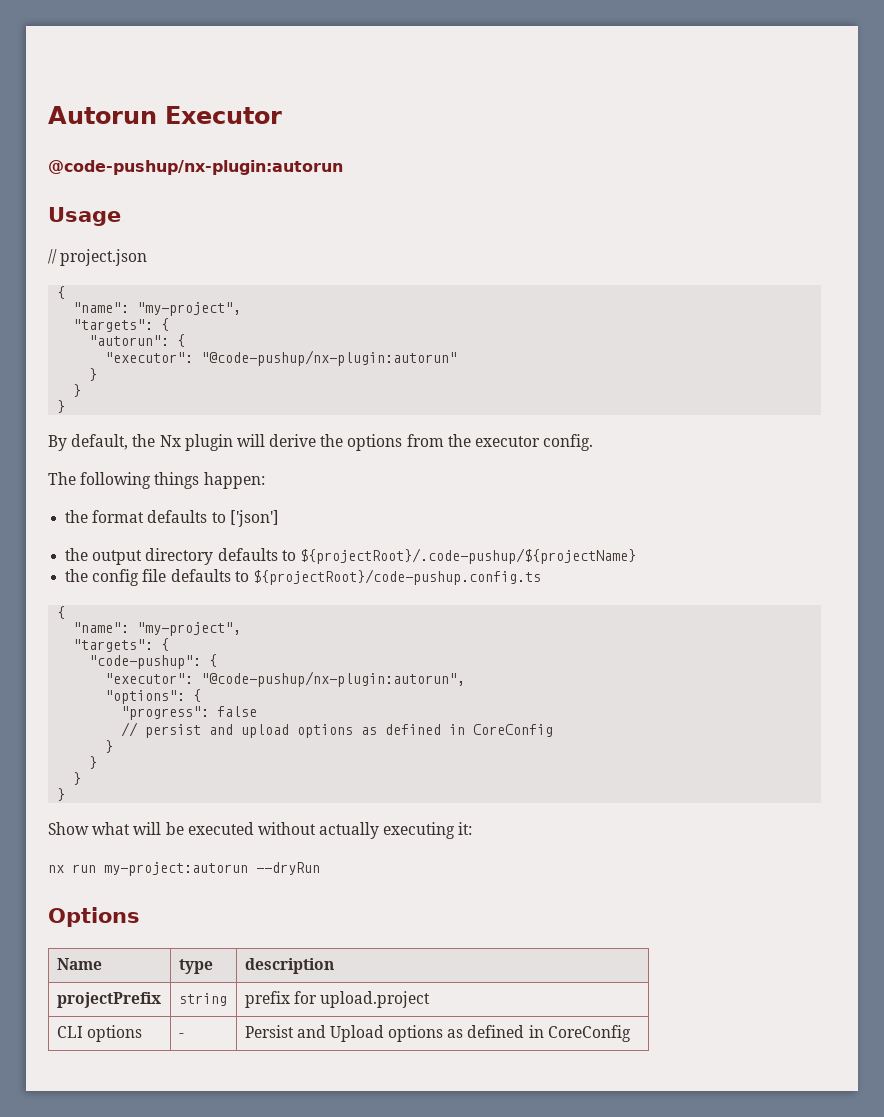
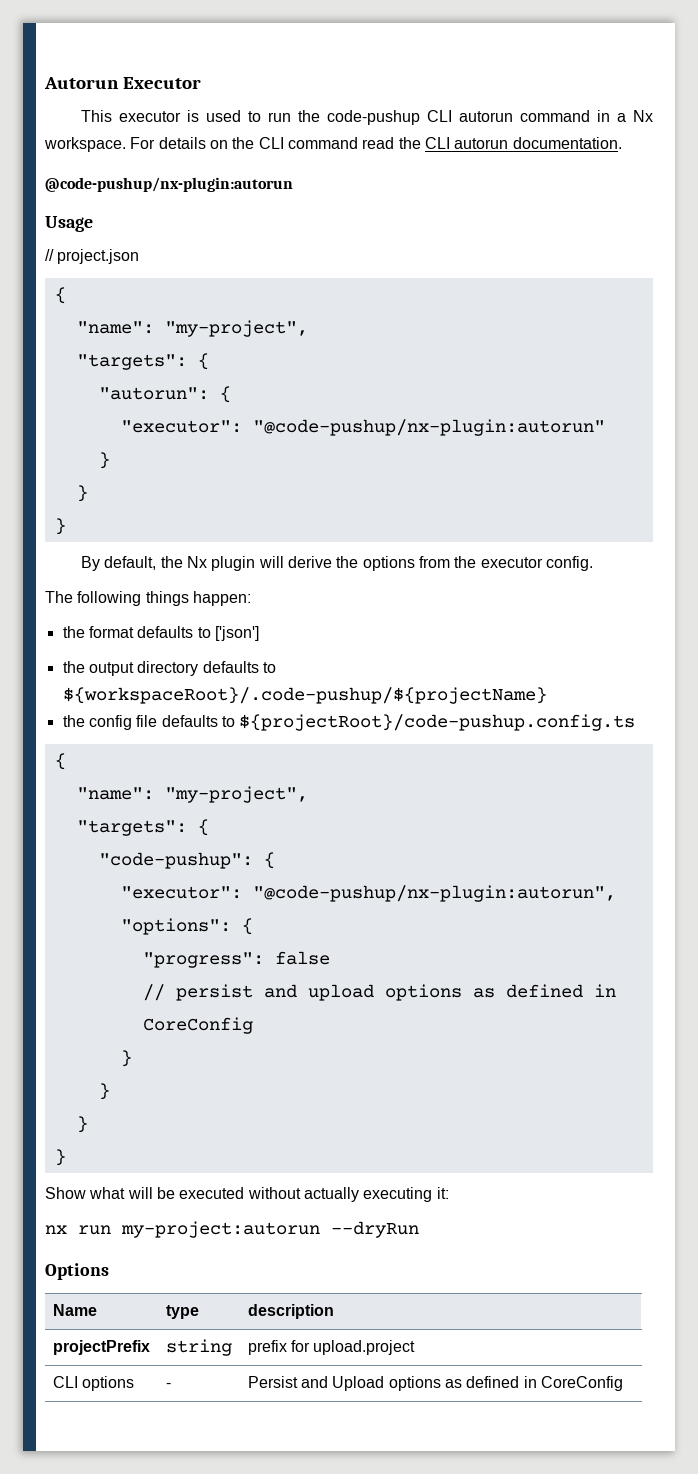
(282, 115) none -> [81,110,653,125] [44,137,622,152] // This executor is used to run the code-pushup CLI autorun command in a Nx workspace. For details on the CLI command read the CLI autorun documentation.
[299,548,636,564] ${projectRoot}/.code-pushup/${projectName} -> [62,687,547,704] ${workspaceRoot}/.code-pushup/${projectName}

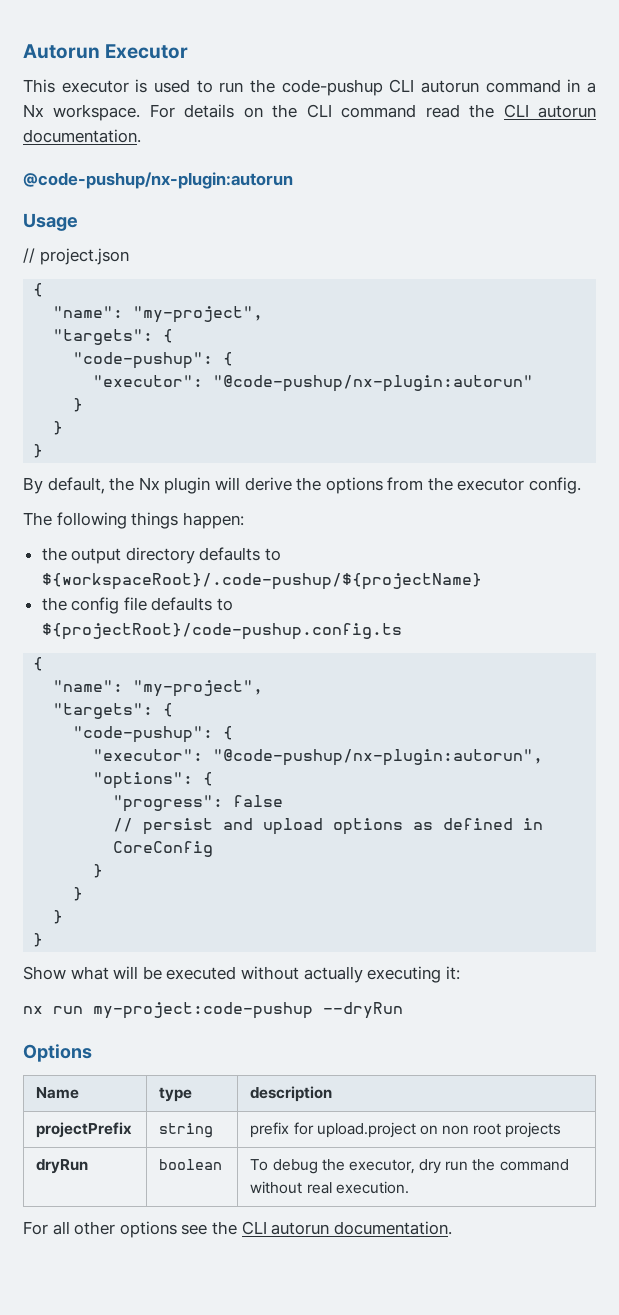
[98,387,209,400] "autorun": -> [73,352,214,369] "code-pushup":
[62,626,259,641] // the format defaults to ['json'] -> (244, 520) none
[121,1221,320,1238] my-project:autorun -> [93,1002,313,1019] my-project:code-pushup
[52,1376,135,1391] [165,1383,171,1388] [247,1376,623,1391] // CLI options | - | Persist and Upload options as defined in CoreConfig -> [419,1122,562,1138] [36,1159,89,1174] [159,1159,223,1170] [250,1159,569,1174] [250,1181,409,1194] [23,1221,452,1238] on non root projects // dryRun | boolean | To debug the executor, dry run the command without real execution. // For all other options see the CLI autorun documentation.

